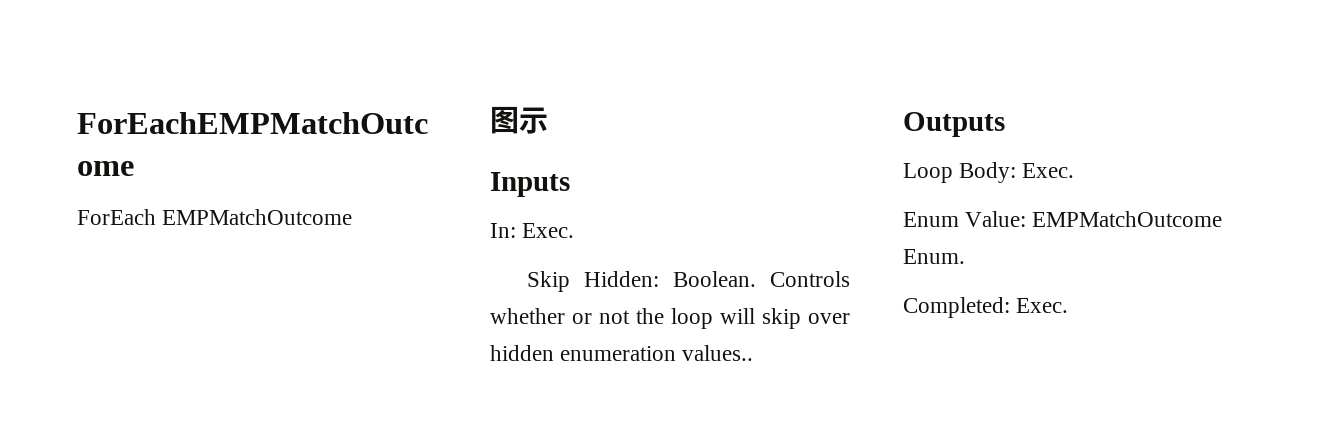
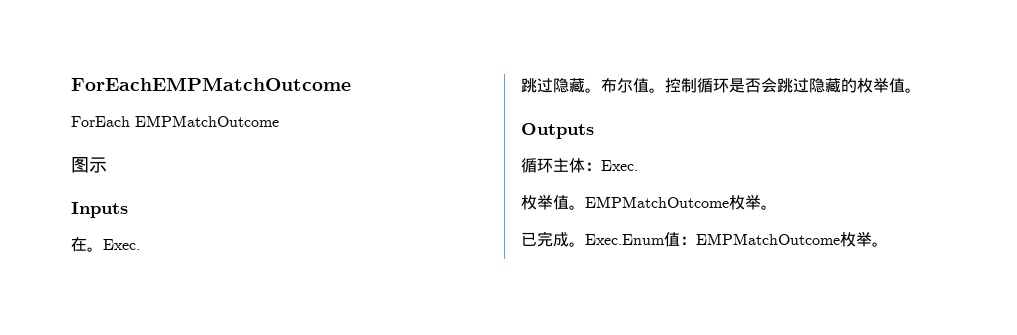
[490,223,575,238] [527,271,850,292] [490,308,850,329] [490,345,754,361] In: Exec. // Skip Hidden: Boolean. Controls whether or not the loop will skip over hidden enumeration values.. -> [71,237,140,252] [521,77,921,93] 在。Exec. // 跳过隐藏。布尔值。控制循环是否会跳过隐藏的枚举值。
[903,162,1075,183] [903,211,1223,227] [903,249,965,264] [903,297,1069,318] Loop Body: Exec. // Enum Value: EMPMatchOutcome Enum. // Completed: Exec. -> [521,158,638,173] [521,195,777,210] [521,231,888,247] 循环主体：Exec. // 枚举值。EMPMatchOutcome枚举。 // 已完成。Exec.Enum值：EMPMatchOutcome枚举。

